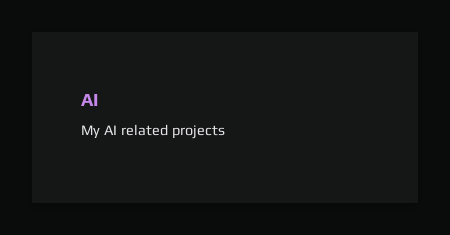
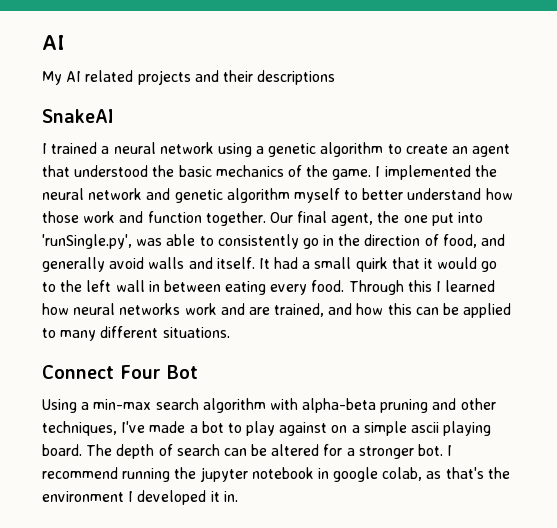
(225, 132) none -> [194,70,336,85] [42,109,113,123] [42,142,511,157] [42,165,497,180] [42,188,513,203] [42,211,484,226] [42,234,506,249] [42,257,498,272] [42,280,496,295] [42,303,512,318] [42,326,230,341] [42,365,198,379] [42,398,496,413] [42,421,492,436] [42,444,453,459] [42,467,510,482] [42,490,238,505] and their descriptions // SnakeAI // I trained a neural network using a genetic algorithm to create an agent that understood the basic mechanics of the game. I implemented the neural network and genetic algorithm myself to better understand how those work and function together. Our final agent, the one put into 'runSingle.py', was able to consistently go in the direction of food, and generally avoid walls and itself. It had a small quirk that it would go to the left wall in between eating every food. Through this I learned how neural networks work and are trained, and how this can be applied to many different situations. // Connect Four Bot // Using a min-max search algorithm with alpha-beta pruning and other techniques, I've made a bot to play against on a simple ascii playing board. The depth of search can be altered for a stronger bot. I recommend running the jupyter notebook in google colab, as that's the environment I developed it in.

